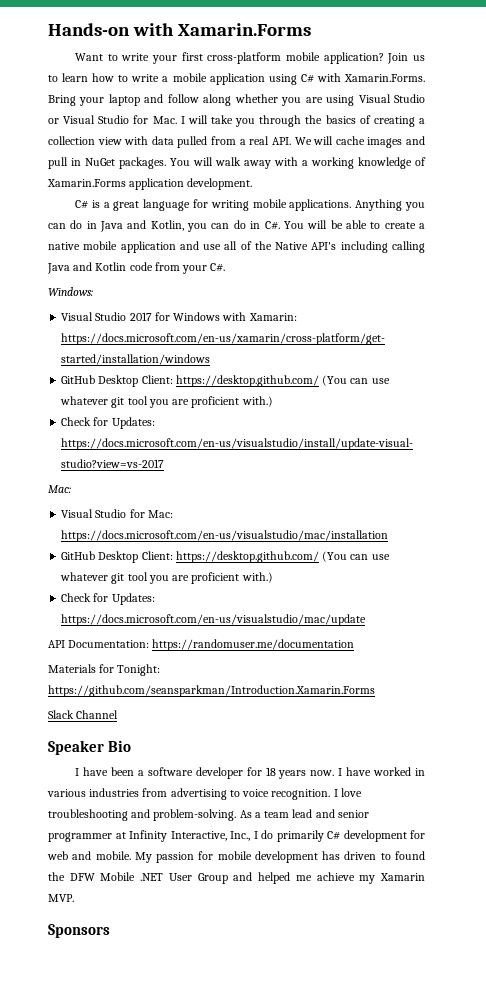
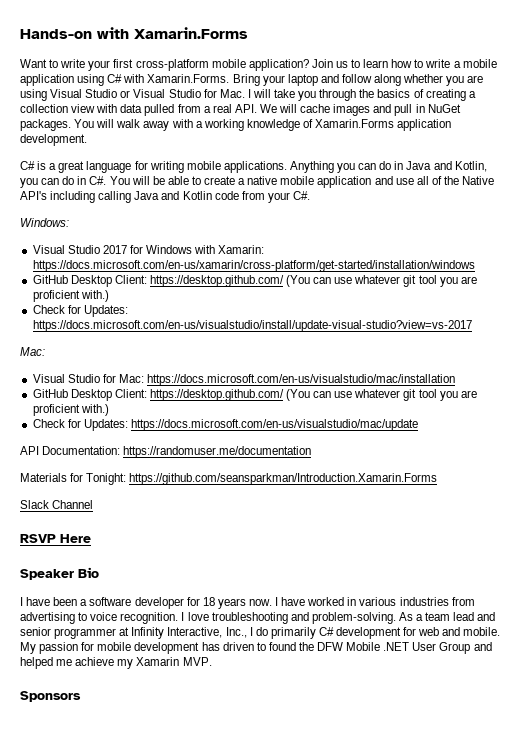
(119, 714) none -> [20,534,91,543] // RSVP Here

